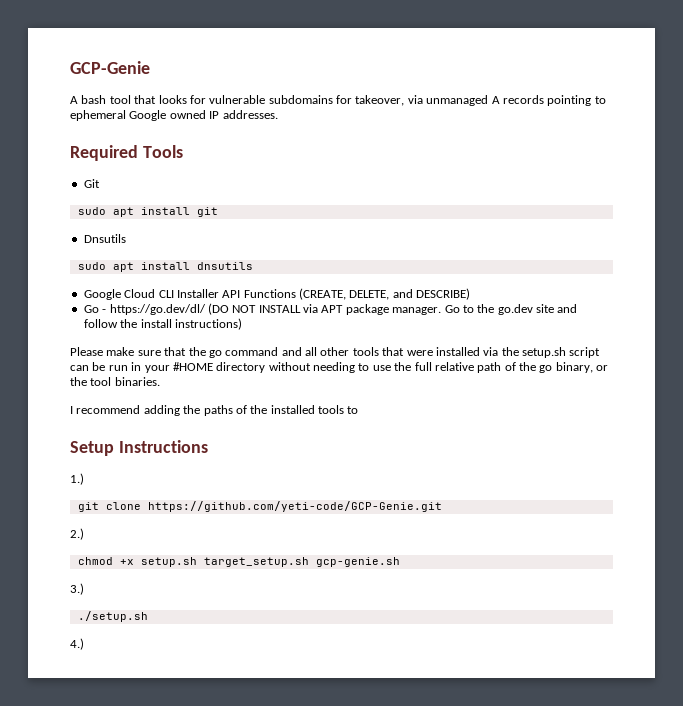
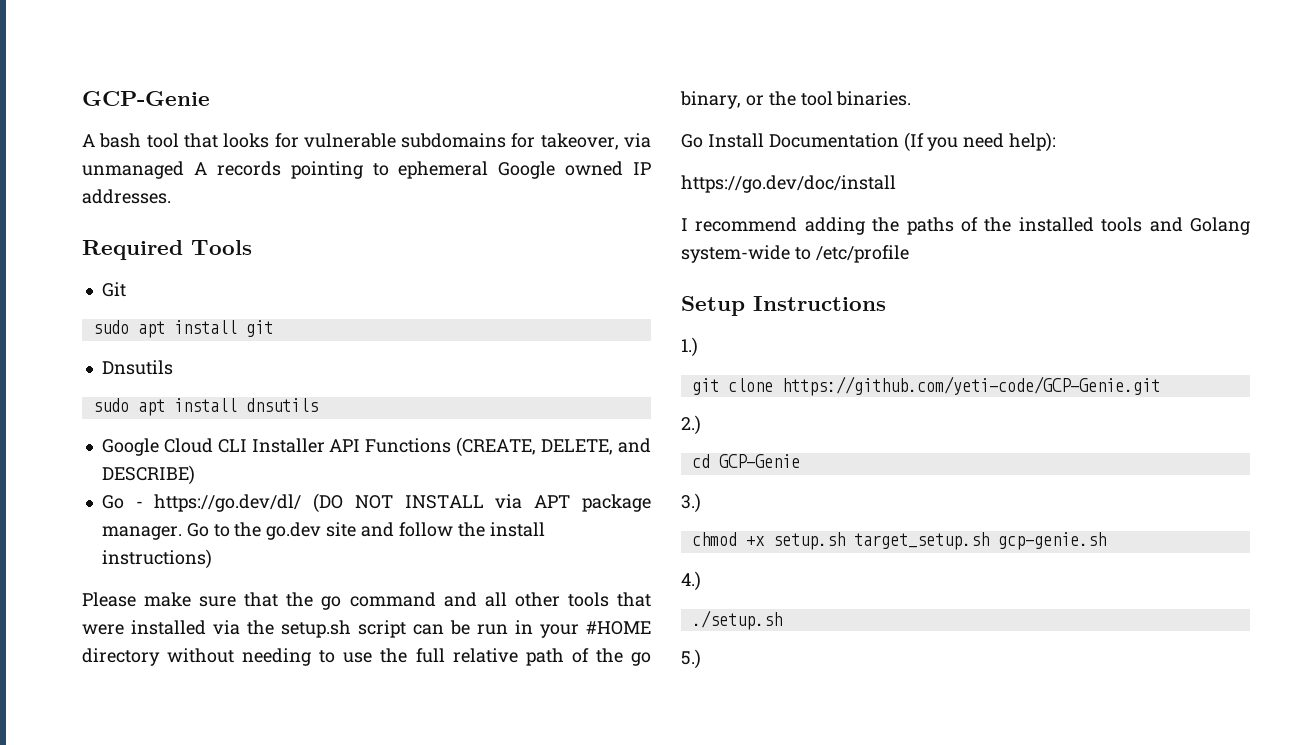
(160, 381) none -> [681,132,1057,152] [681,175,896,193] // Go Install Documentation (If you need help): // https://go.dev/doc/install
[347,406,359,414] to -> [1149,217,1250,235] [681,245,909,263] and Golang system-wide to /etc/profile
(84, 534) none -> [691,454,800,468] [681,493,701,513] // cd GCP-Genie // 3.)
[70,583,84,595] 3.) -> [681,571,701,591] 4.)
[70,638,84,650] 4.) -> [681,649,701,669] 5.)

